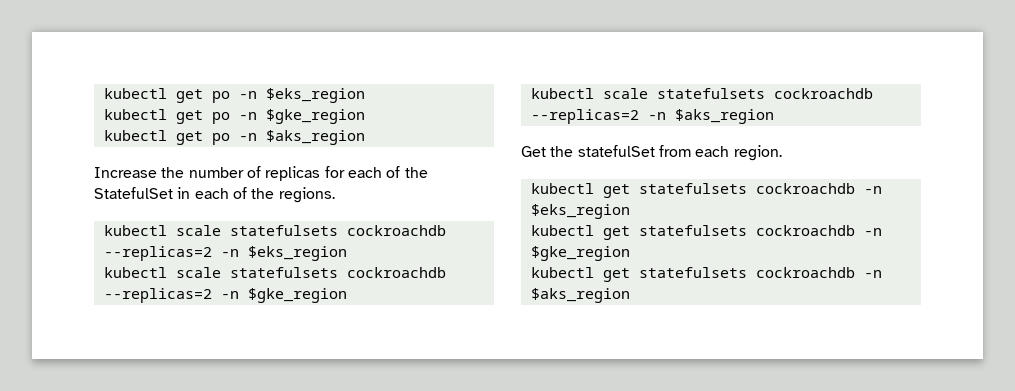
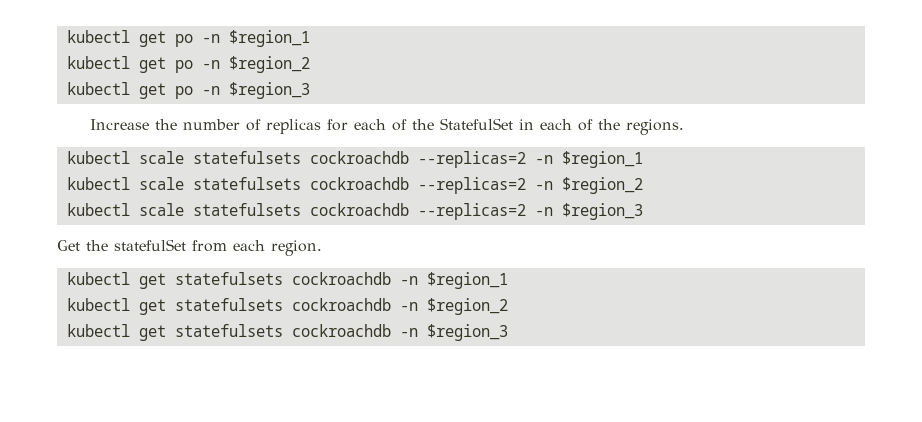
[103,88,365,103] [103,109,365,124] [103,130,365,145] kubectl get po -n $eks_region // kubectl get po -n $gke_region // kubectl get po -n $aks_region -> [66,30,310,47] [66,56,310,73] [66,82,310,99] kubectl get po -n $region_1 // kubectl get po -n $region_2 // kubectl get po -n $region_3
[247,246,347,261] [103,267,446,278] [103,288,347,303] [530,88,873,99] [530,109,774,124] $eks_region // kubectl scale statefulsets cockroachdb --replicas=2 -n $gke_region // kubectl scale statefulsets cockroachdb --replicas=2 -n $aks_region -> [561,151,643,168] [66,177,643,194] [66,203,643,220] $region_1 // kubectl scale statefulsets cockroachdb --replicas=2 -n $region_2 // kubectl scale statefulsets cockroachdb --replicas=2 -n $region_3
[530,204,630,219] [530,225,882,240] [530,246,630,261] [530,267,882,282] [530,288,630,303] $eks_region // kubectl get statefulsets cockroachdb -n $gke_region // kubectl get statefulsets cockroachdb -n $aks_region -> [426,272,508,289] [66,298,508,315] [66,324,508,341] $region_1 // kubectl get statefulsets cockroachdb -n $region_2 // kubectl get statefulsets cockroachdb -n $region_3

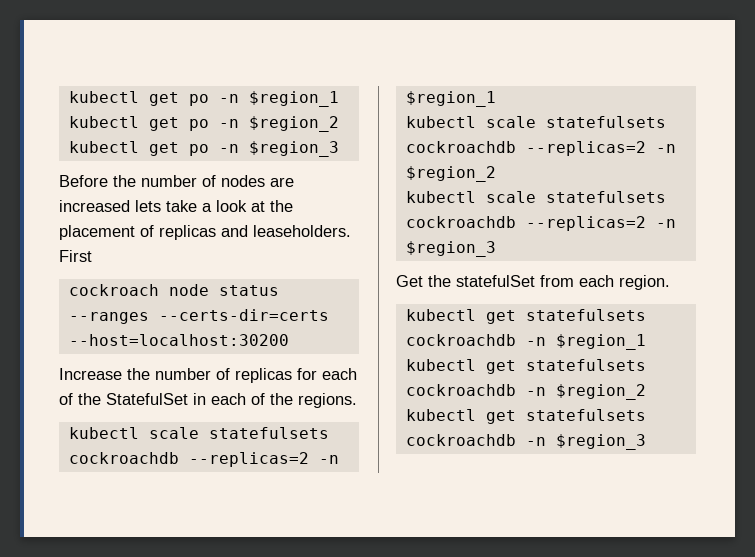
(310, 90) none -> [59,175,294,187] [59,200,293,212] [59,225,351,240] [59,250,92,262] [68,284,279,296] [68,309,329,324] [68,334,289,346] // Before the number of nodes are increased lets take a look at the placement of replicas and leaseholders. First // cockroach node status --ranges --certs-dir=certs --host=localhost:30200

